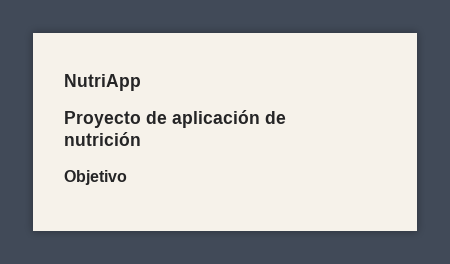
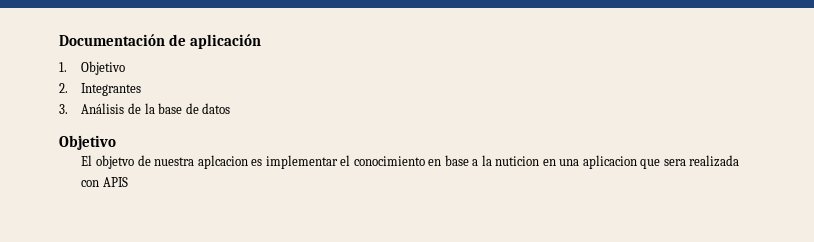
[64,74,141,91] [64,111,141,128] NutriApp // Proyecto -> [59,34,165,46] Documentación
[265,111,286,124] [64,132,141,146] [64,170,127,185] de nutrición // Objetivo -> [59,61,126,75] [59,83,142,96] [59,103,231,114] [59,135,116,150] [81,155,740,169] [81,177,128,187] // 1. Objetivo // 2. Integrantes // 3. Análisis de la base de datos // Objetivo // El objetvo de nuestra aplcacion es implementar el conocimiento en base a la nuticion en una aplicacion que sera realizada con APIS

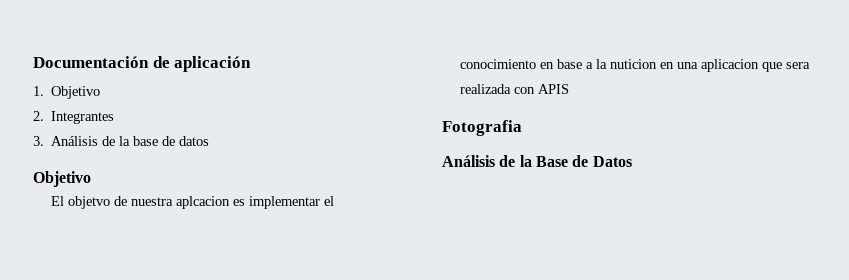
(128, 182) none -> [442,120,522,136] [442,155,632,167] // Fotografia // Análisis de la Base de Datos

